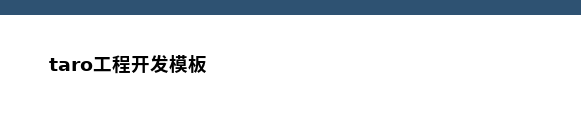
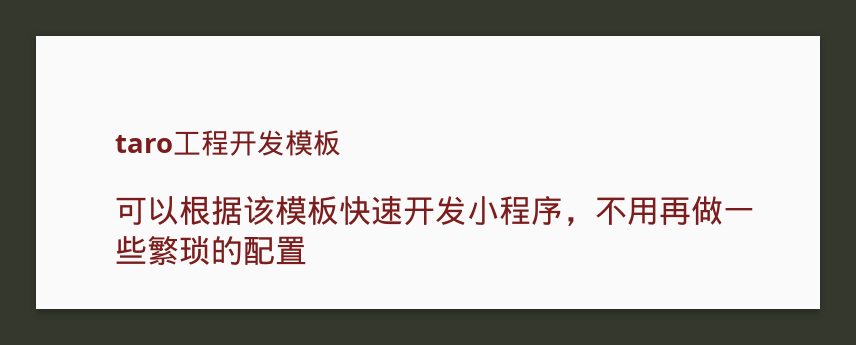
(207, 64) none -> [115,196,755,226] [115,236,307,265] // 可以根据该模板快速开发小程序，不用再做一些繁琐的配置

